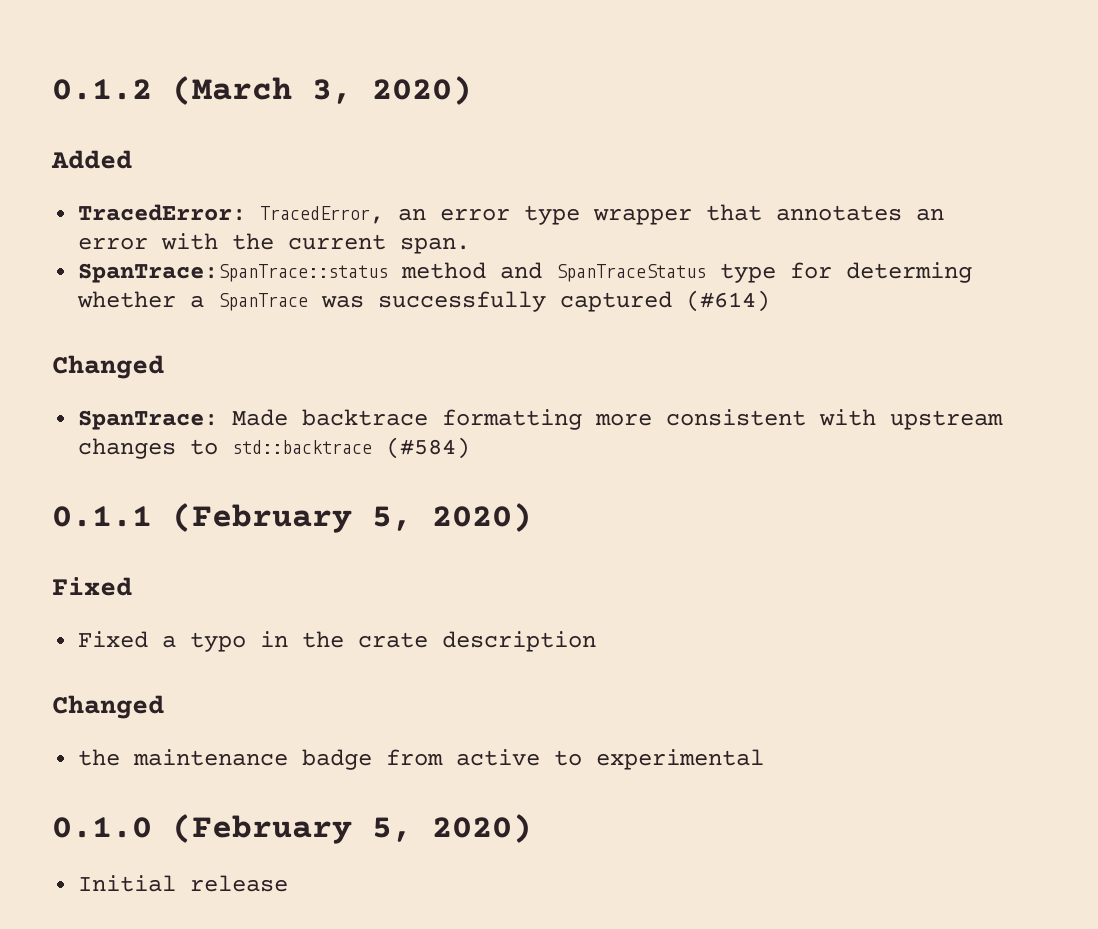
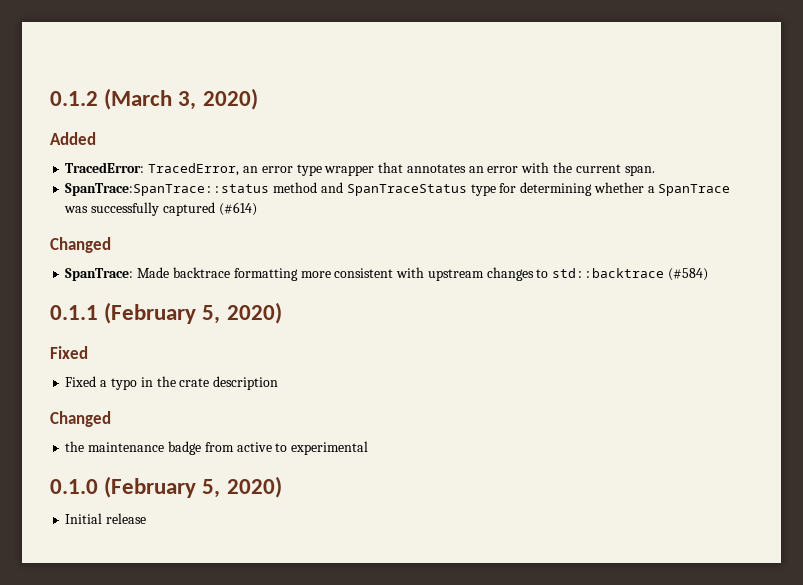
[846,262,973,283] determing -> [520,182,593,196] determining

